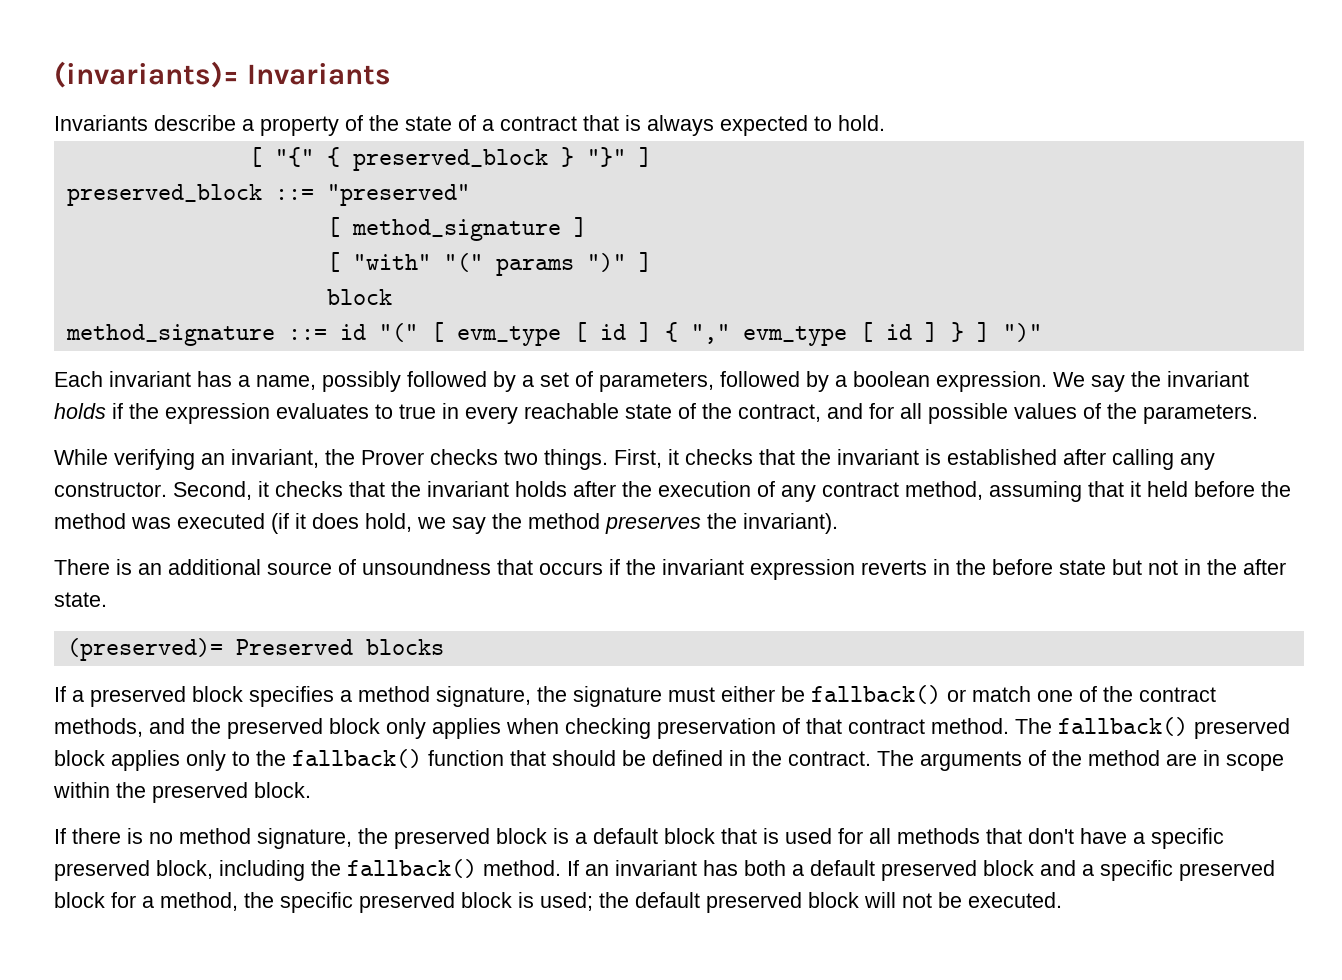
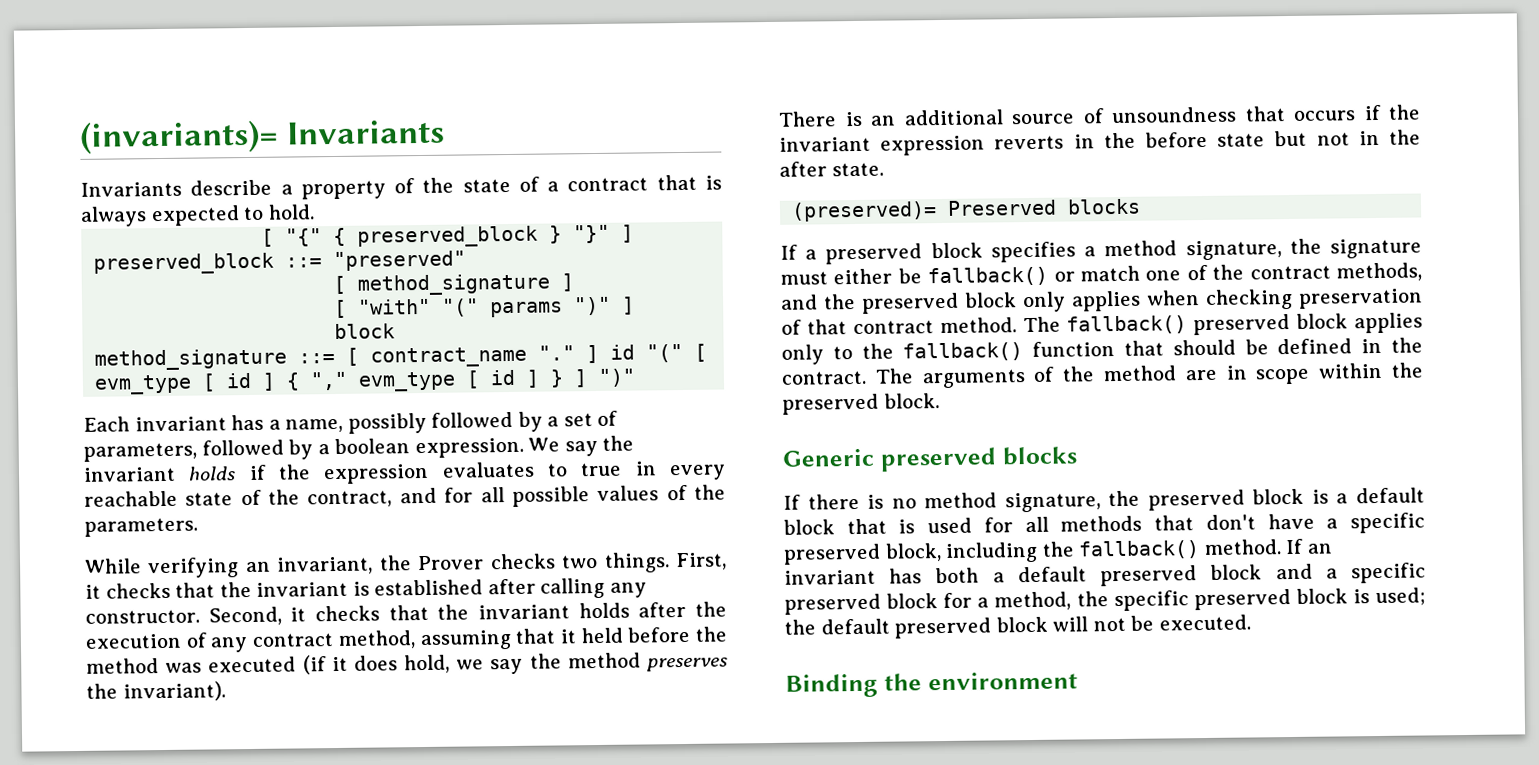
(327, 334) none -> [346,344,600,368] [ contract_name "." ]
(311, 790) none -> [782,446,1077,472] // Generic preserved blocks
(1062, 900) none -> [785,671,1078,698] // Binding the environment

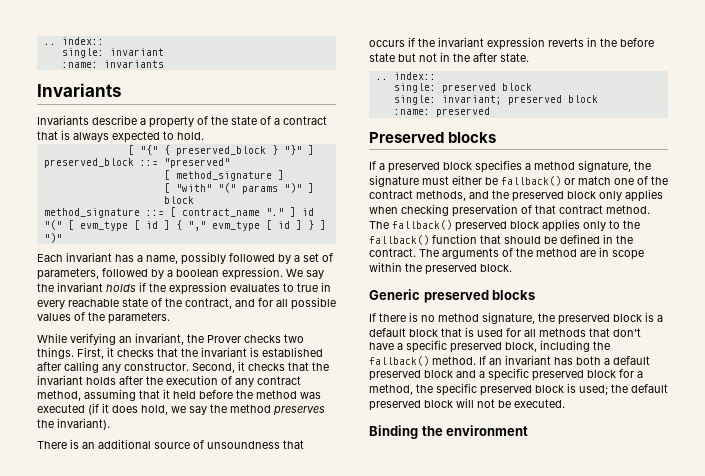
[79,119,279,154] (invariants)= -> [43,37,104,45] [61,48,164,58] [61,60,164,68] .. index:: // single: invariant // :name: invariants //
[791,201,938,222] (preserved)= -> [375,72,436,80] [393,83,532,93] [393,95,598,105] [393,107,490,117] .. index:: // single: preserved block // single: invariant; preserved block // :name: preserved //

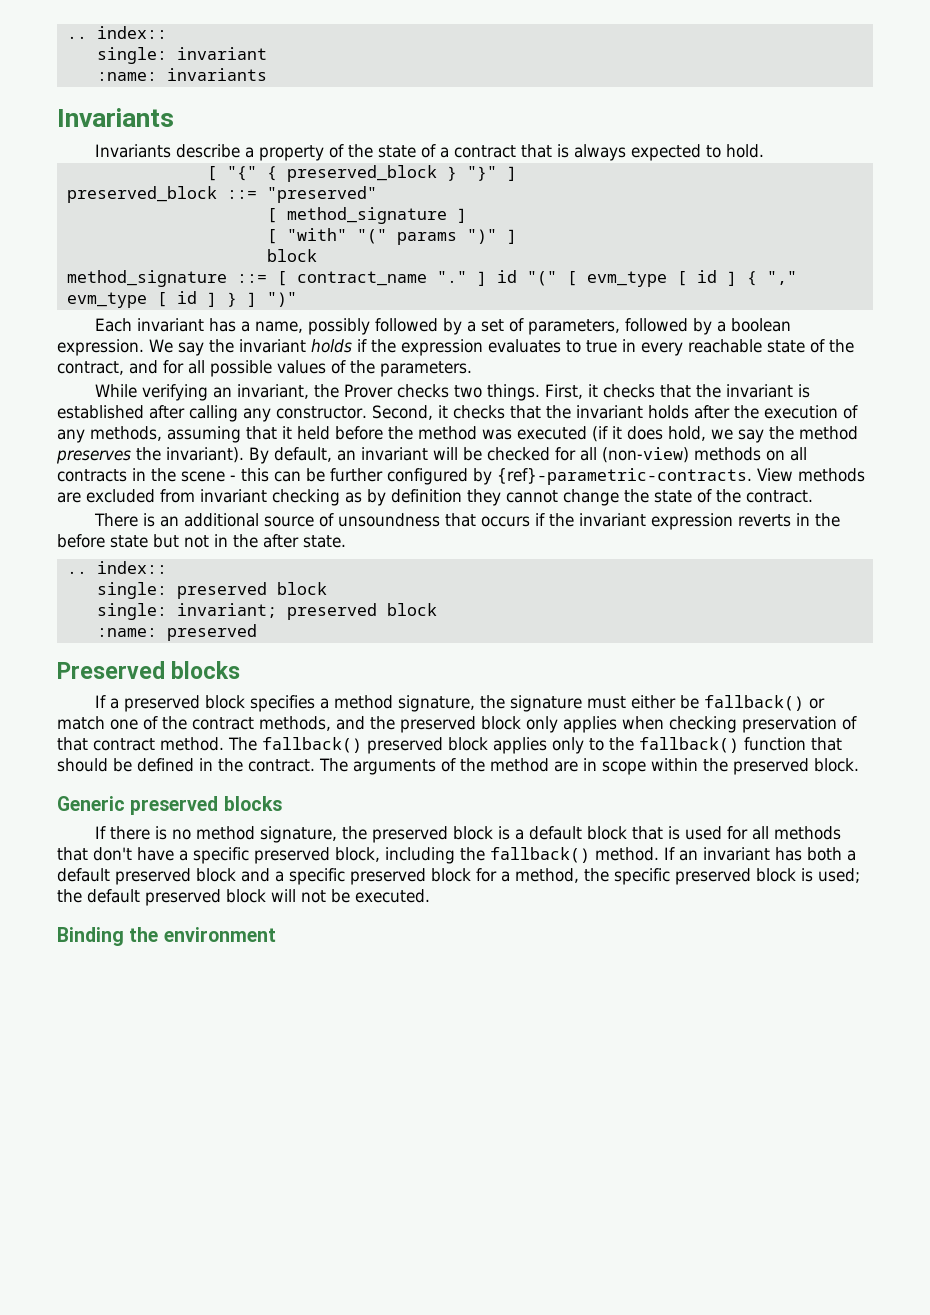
[257,376,301,385] [37,390,81,401] contract method, -> [90,426,162,441] methods,
(110, 424) none -> [249,447,807,464] [57,468,865,485] [57,489,813,506] By default, an invariant will be checked for all (non-view) methods on all contracts in the scene - this can be further configured by {ref}-parametric-contracts. View methods are excluded from invariant checking as by definition they cannot change the state of the contract.

